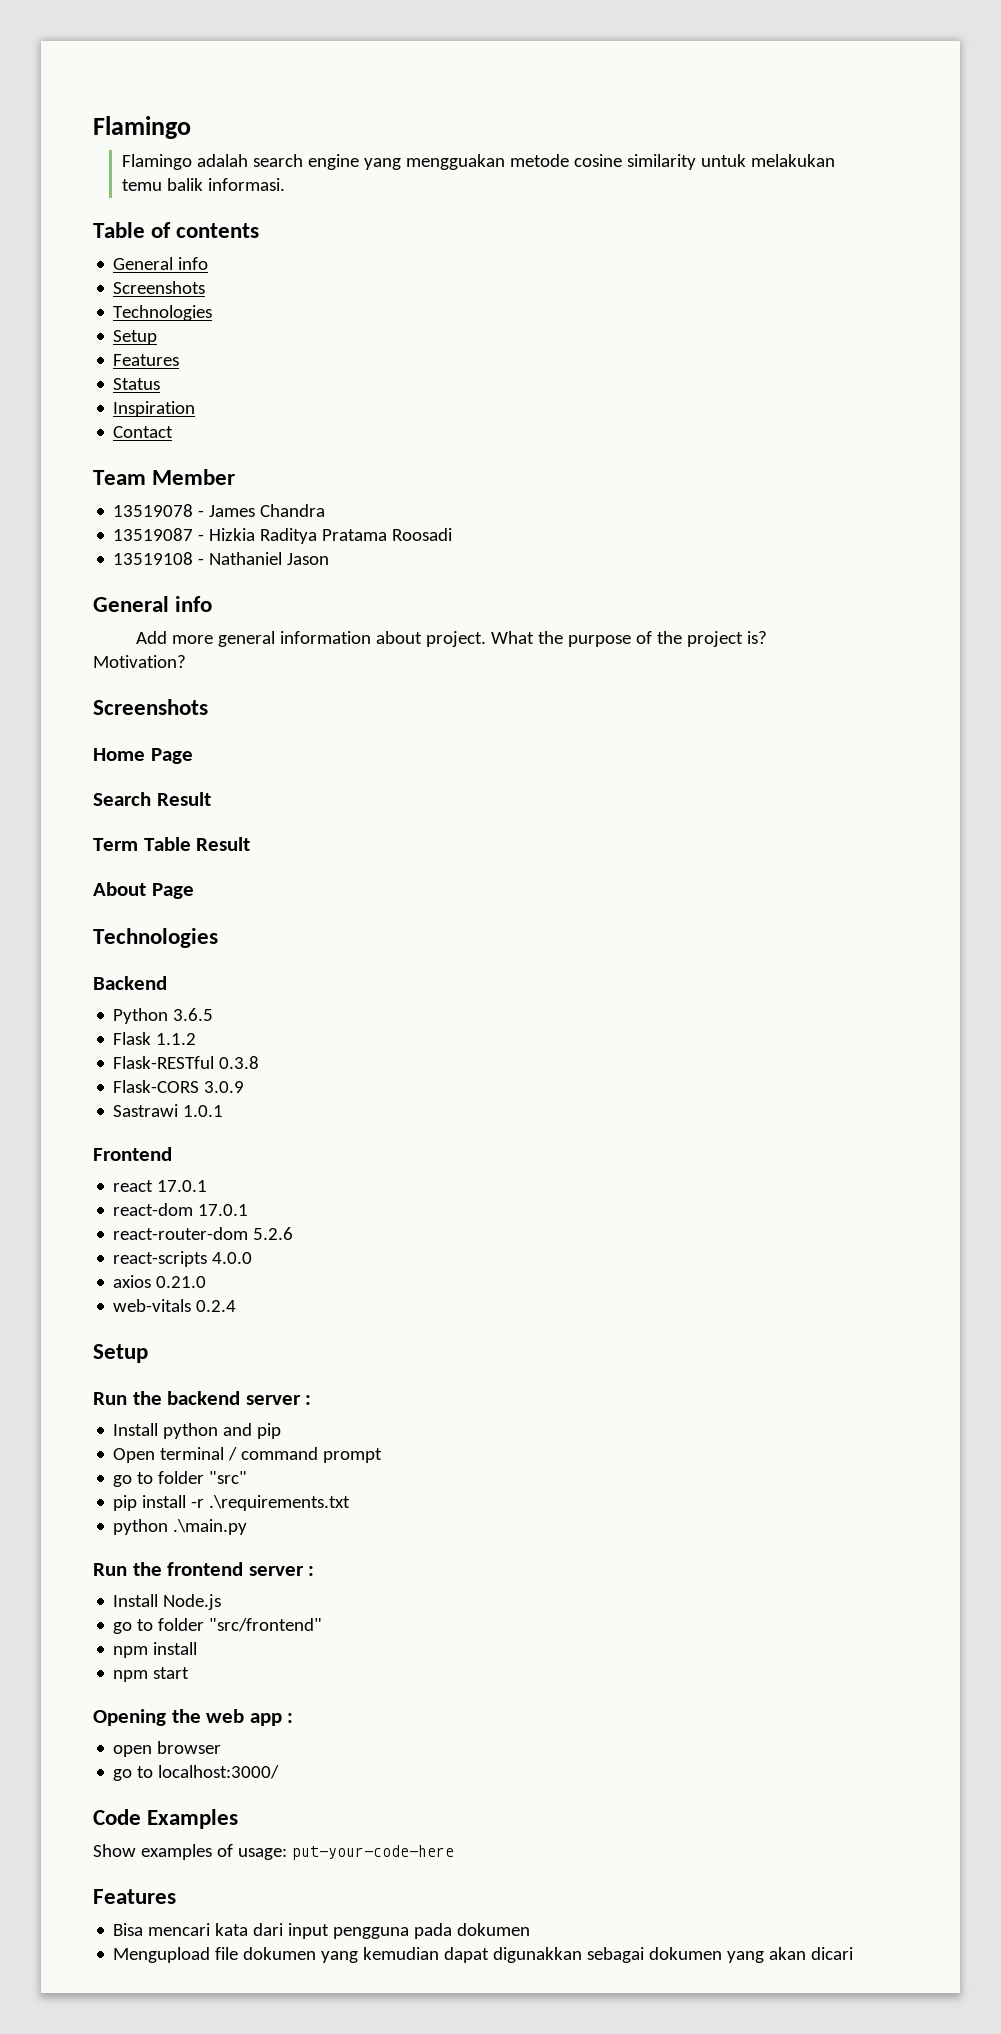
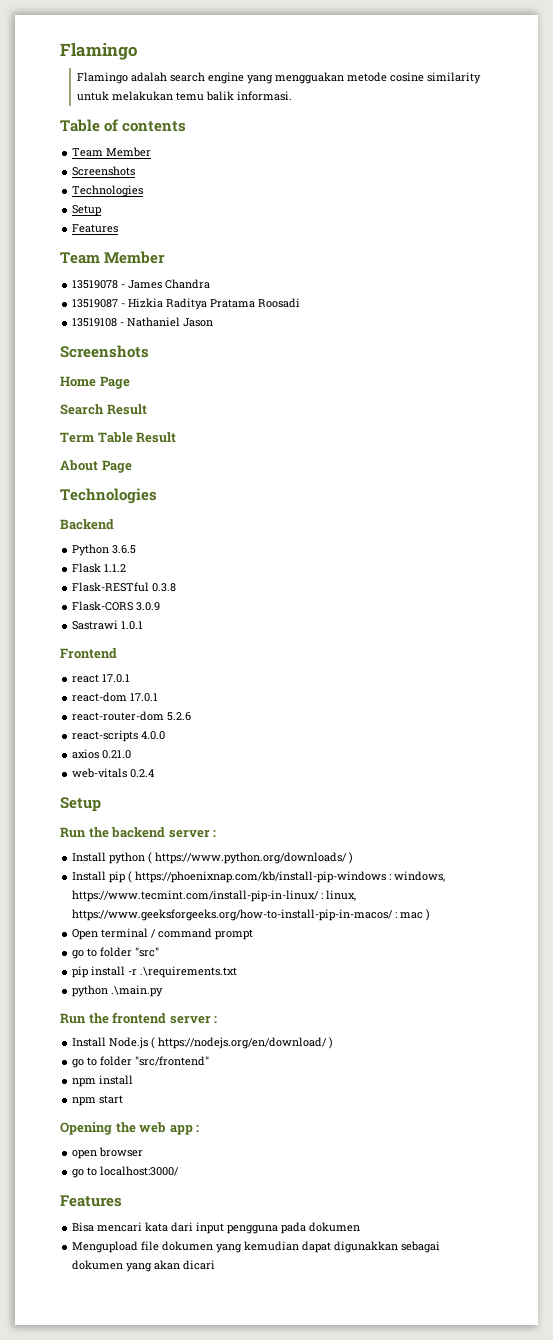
[113,257,209,270] General info -> [72,147,152,157] Team Member
[113,378,161,390] [113,401,196,417] [113,426,174,438] // Status // Inspiration // Contact -> (119, 228) none
[93,596,213,612] [136,631,768,647] [93,655,186,668] // General info // Add more general information about project. What the purpose of the project is? Motivation? -> (214, 322) none
[223,1423,282,1439] and pip -> [148,852,354,864] [72,871,446,883] [72,890,357,902] [72,909,431,921] ( https://www.python.org/downloads/ ) // Install pip ( https://phoenixnap.com/kb/install-pip-windows : windows, https://www.tecmint.com/install-pip-in-linux/ : linux, https://www.geeksforgeeks.org/how-to-install-pip-in-macos/ : mac )
(222, 1602) none -> [151,1037,334,1049] ( https://nodejs.org/en/download/ )
[93,1809,239,1829] [93,1844,454,1860] // Code Examples // Show examples of usage: put-your-code-here -> (180, 1171) none

